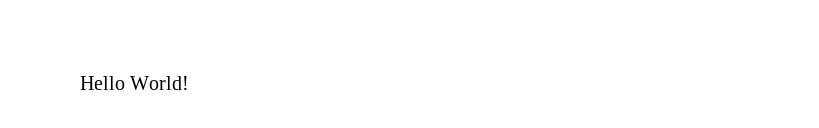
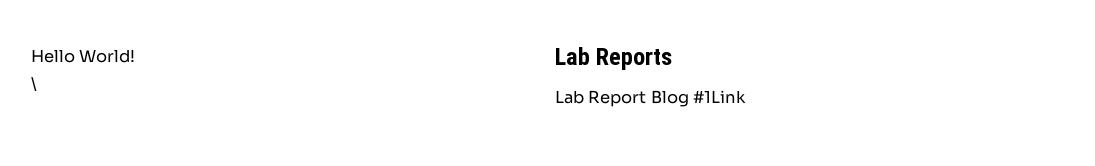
(190, 83) none -> [31,77,37,91] [555,47,673,70] [555,90,747,107] // \ // Lab Reports // Lab Report Blog #1Link

